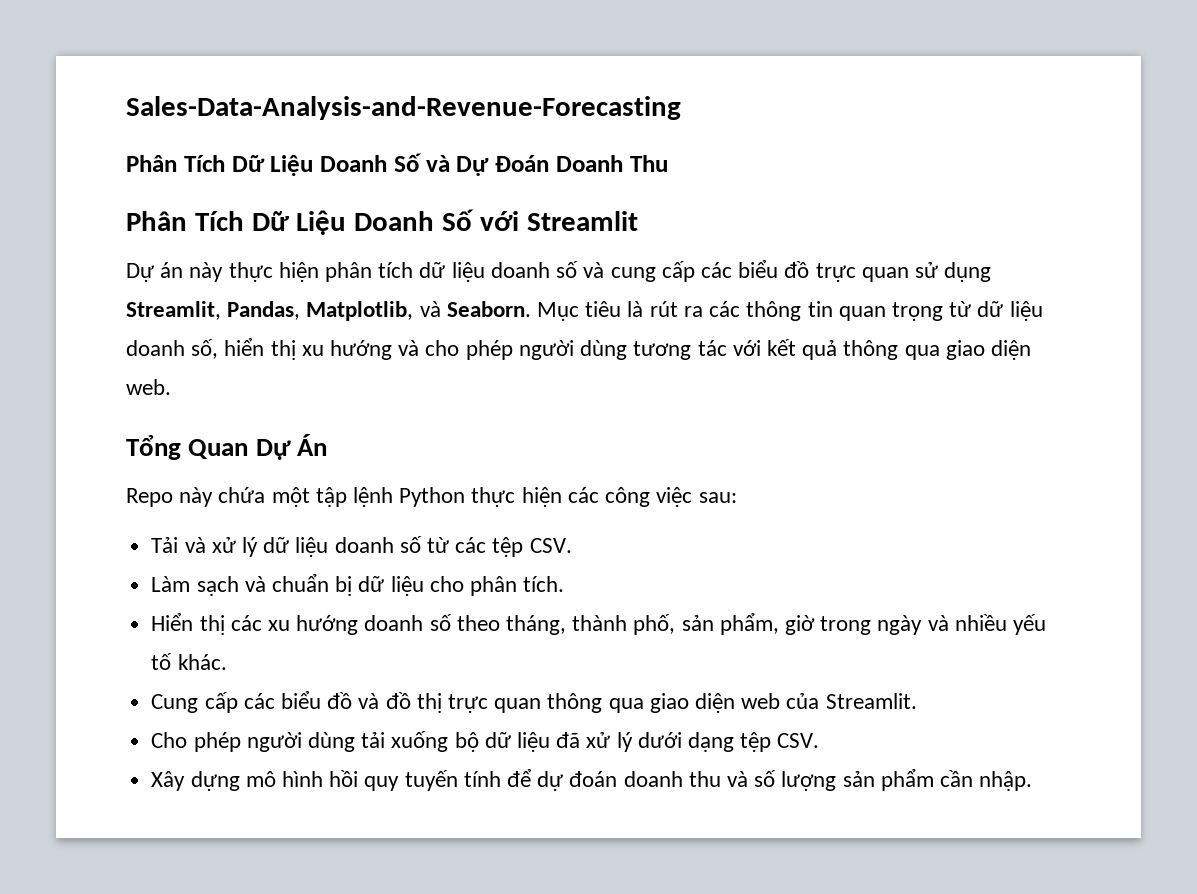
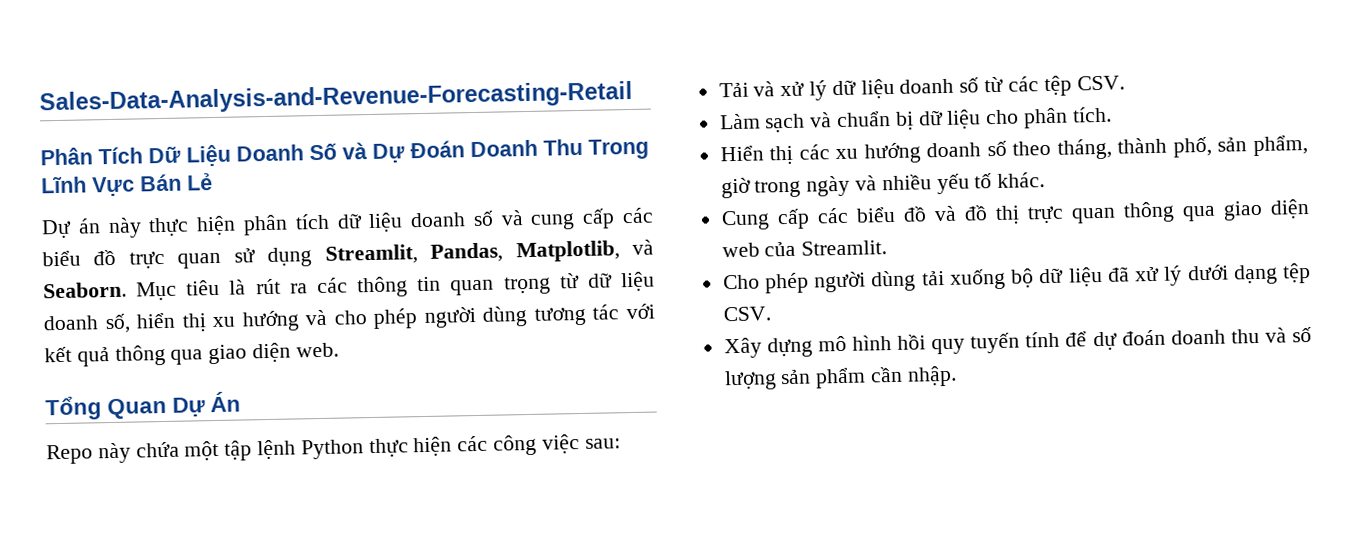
[126,96,681,120] Sales-Data-Analysis-and-Revenue-Forecasting -> [39,80,633,116] Sales-Data-Analysis-and-Revenue-Forecasting-Retail
[126,209,638,235] // Phân Tích Dữ Liệu Doanh Số với Streamlit -> [588,138,649,160] [41,173,213,197] Trong Lĩnh Vực Bán Lẻ

